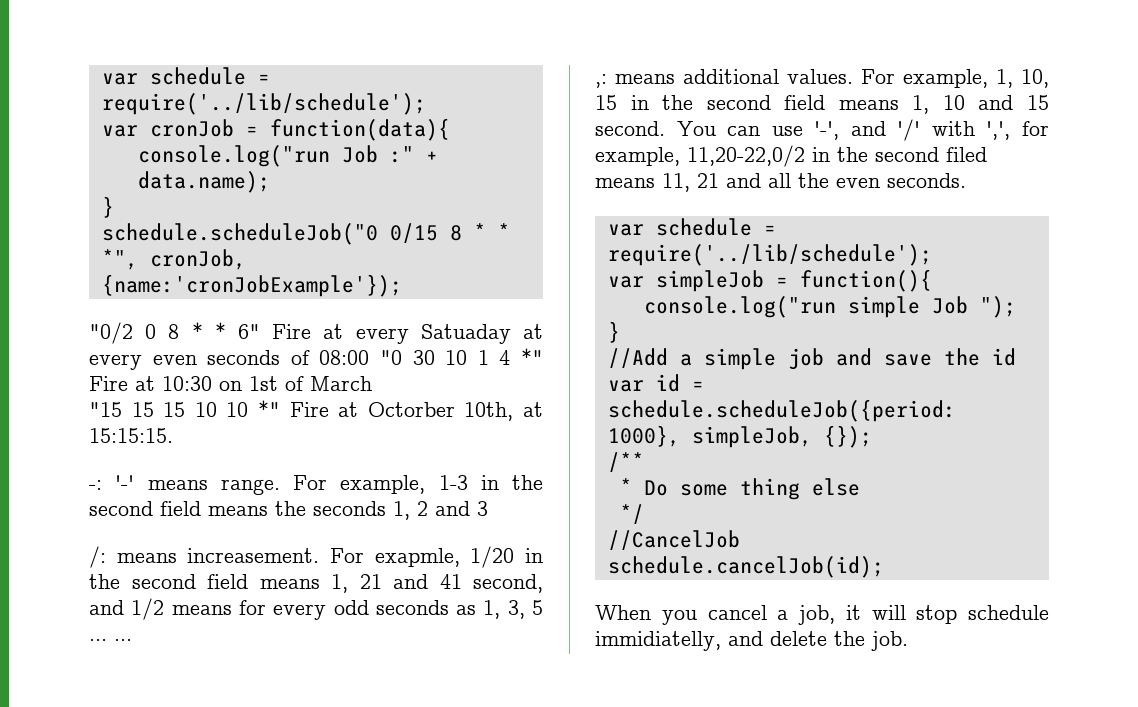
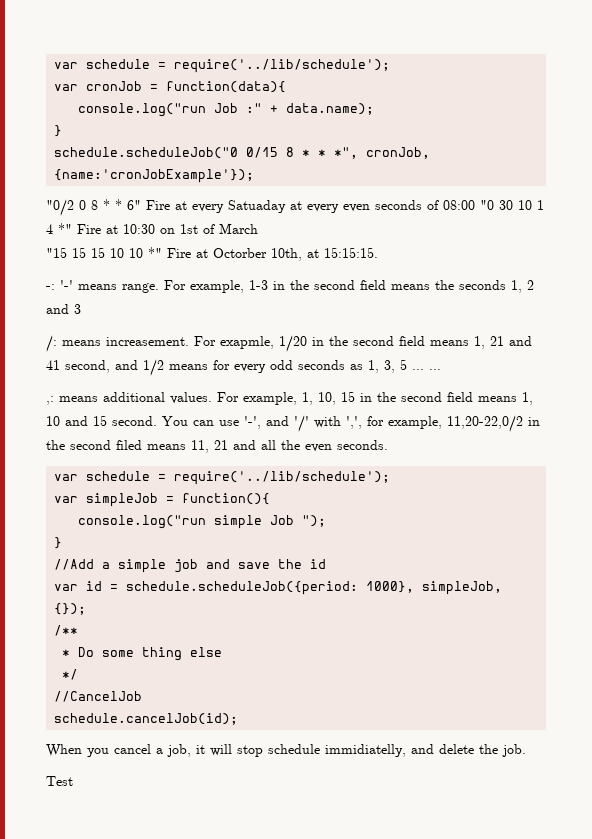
(908, 641) none -> [46,776,73,786] // Test

